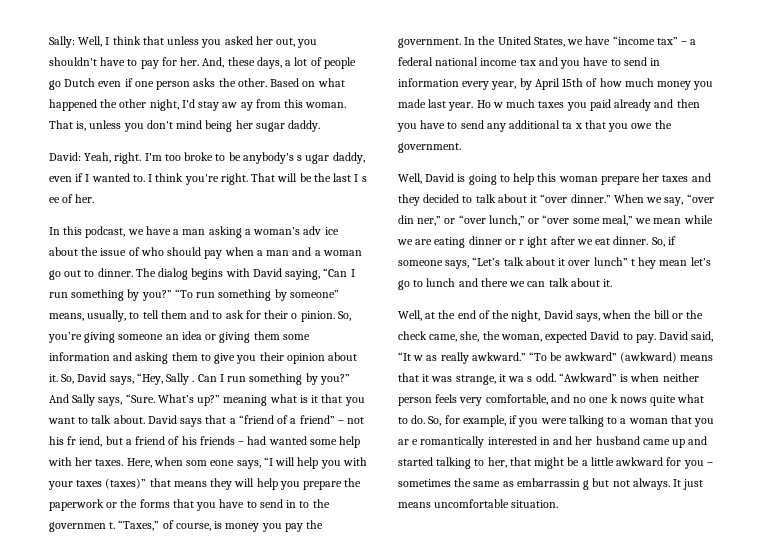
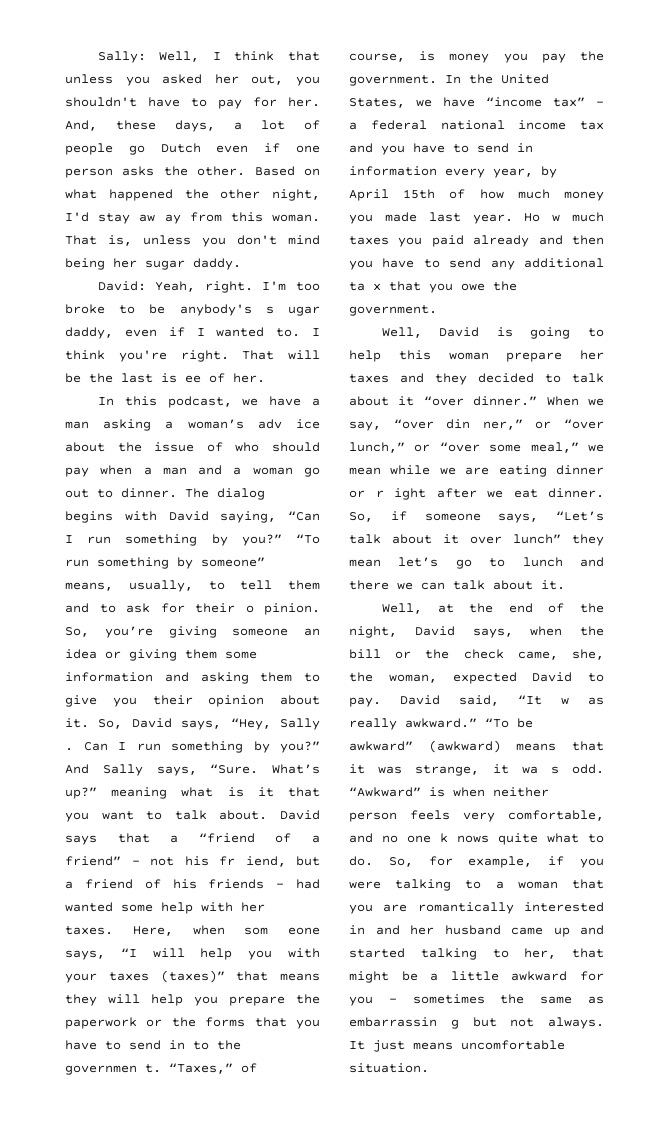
[354,174,367,182] I s -> [161,373,177,383] is
[630,257,657,269] t hey -> [572,534,604,546] they
[398,439,419,445] ar e -> [383,904,408,912] are

